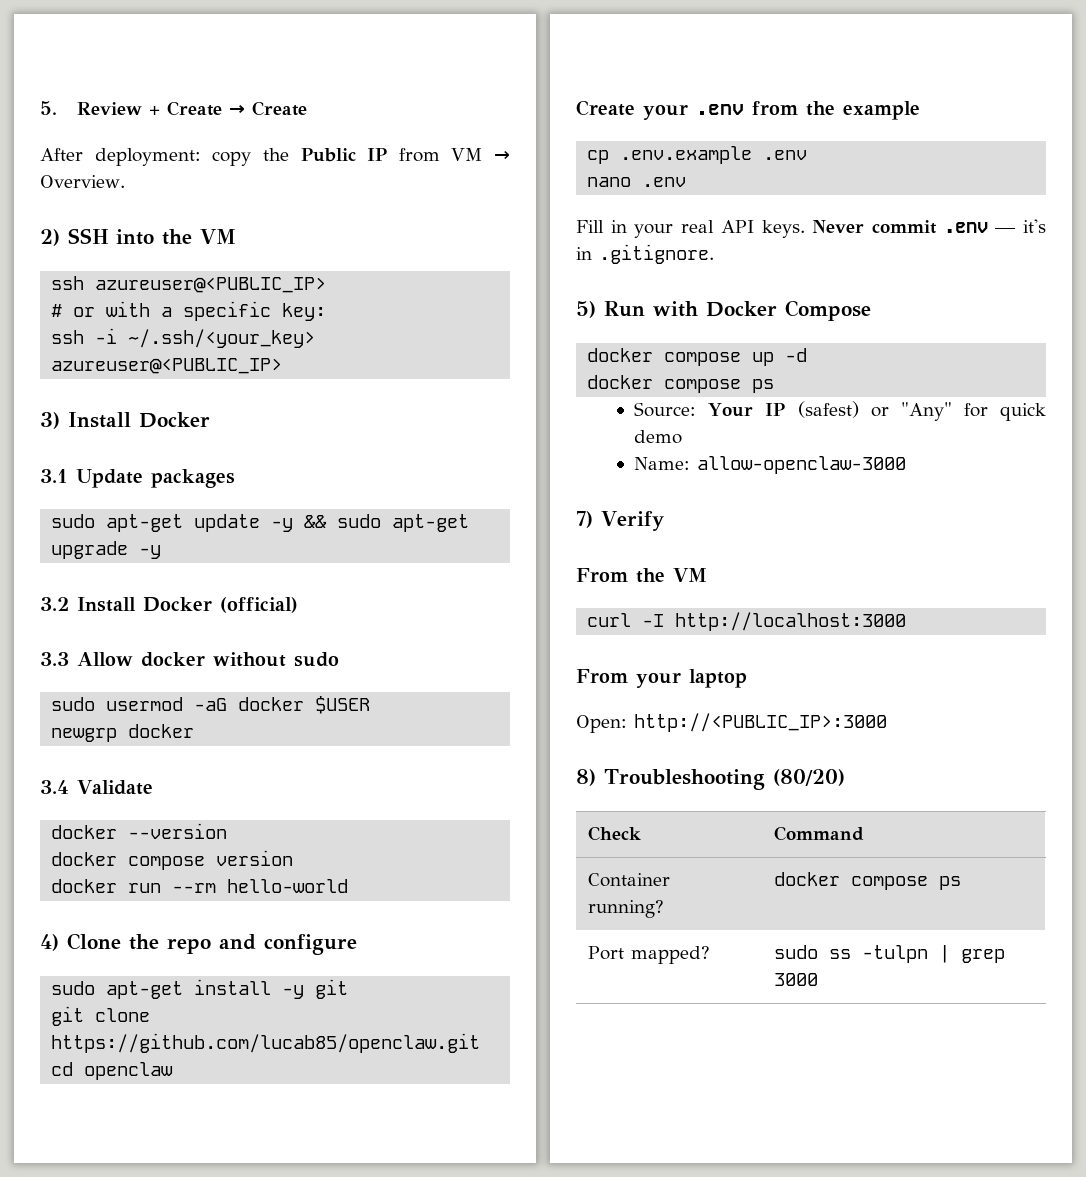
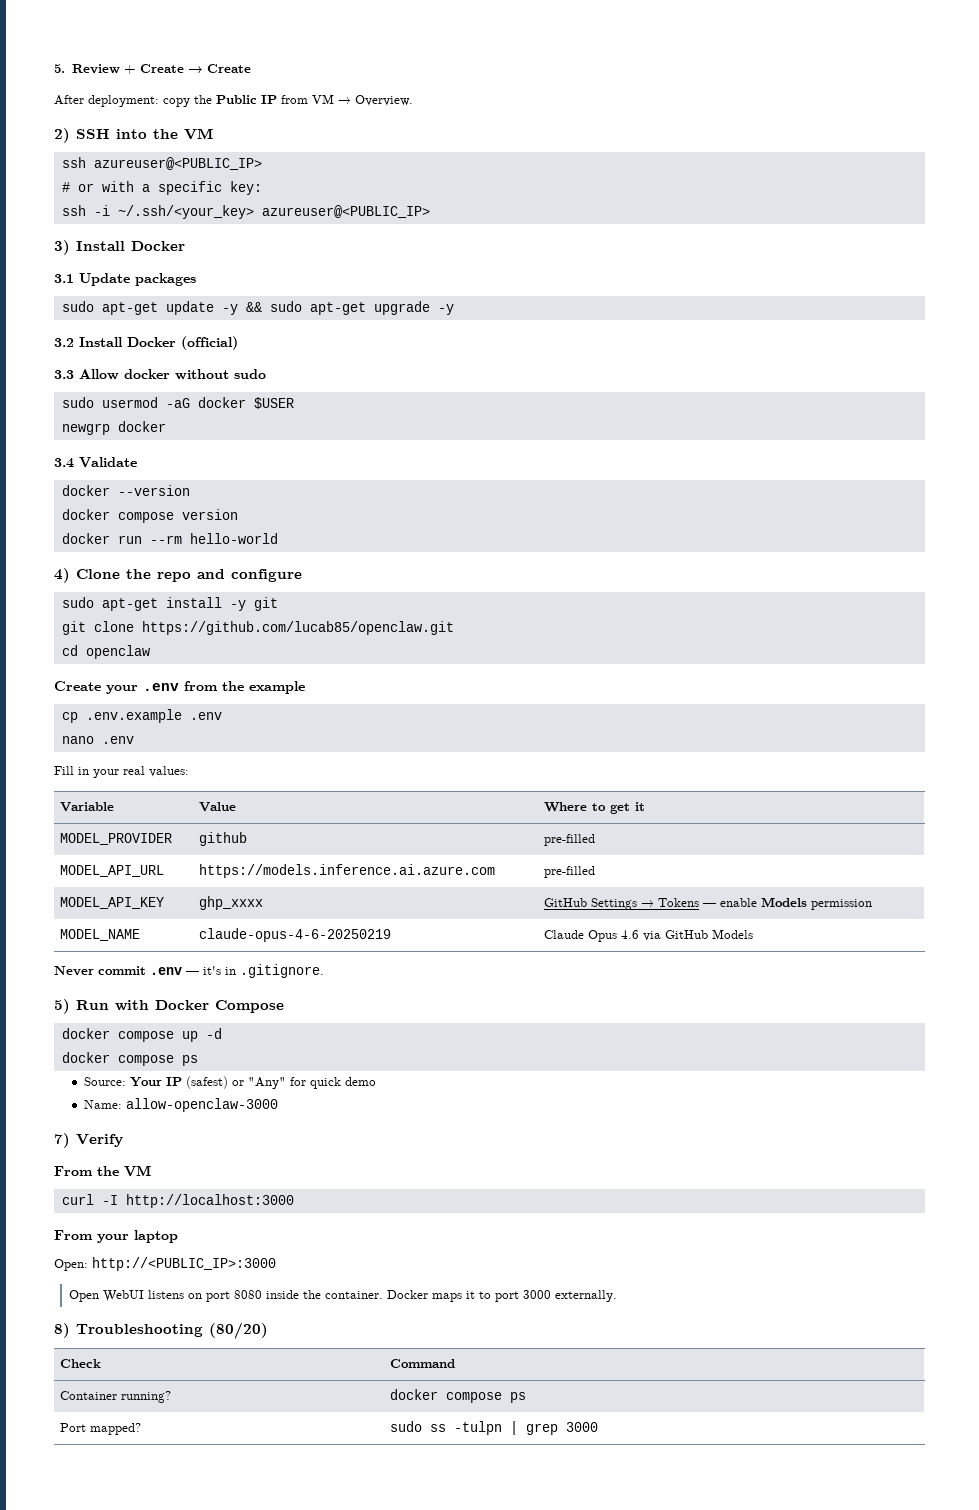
[720,220,805,238] API keys. -> [149,766,189,777] [60,802,115,812] [199,802,237,812] [544,802,646,814] [60,833,173,845] [199,832,248,846] [544,834,596,846] [60,865,165,877] [199,864,496,878] [544,866,596,878] [60,897,165,909] [199,896,264,910] [544,897,873,910] [60,929,141,941] [199,928,392,942] [544,929,754,942] values: // Variable | Value | Where to get it // MODEL_PROVIDER | github | pre-filled // MODEL_API_URL | https://models.inference.ai.azure.com | pre-filled // MODEL_API_KEY | ghp_xxxx | GitHub Settings → Tokens — enable Models permission // MODEL_NAME | claude-opus-4-6-20250219 | Claude Opus 4.6 via GitHub Models //
(887, 722) none -> [69,1290,618,1302] // Open WebUI listens on port 8080 inside the container. Docker maps it to port 3000 externally.

